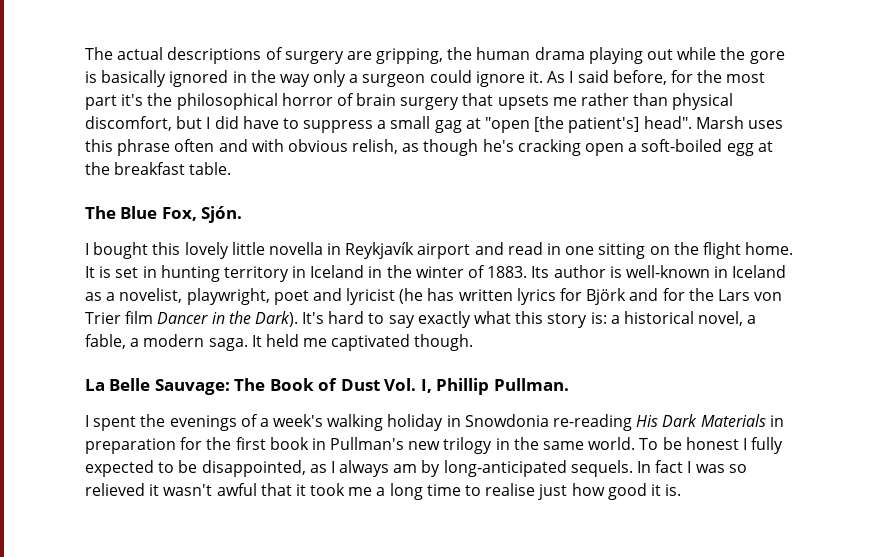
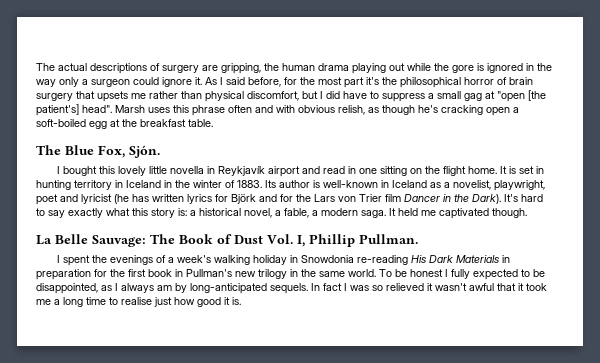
[101,70,167,87] basically -> (484, 67) none

